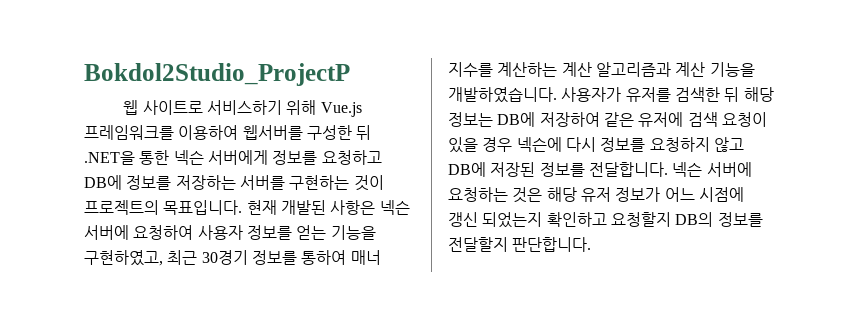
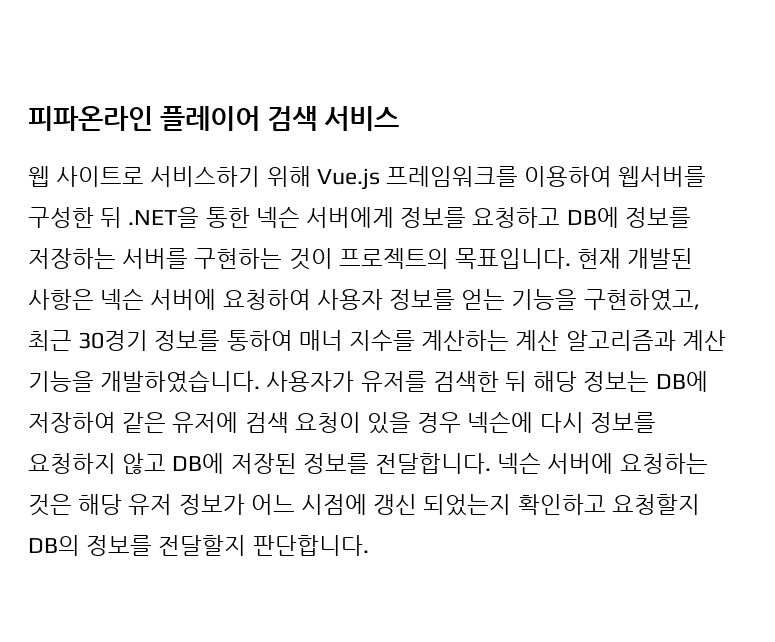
[84,63,350,86] Bokdol2Studio_ProjectP -> [28,106,400,131] 피파온라인 플레이어 검색 서비스

